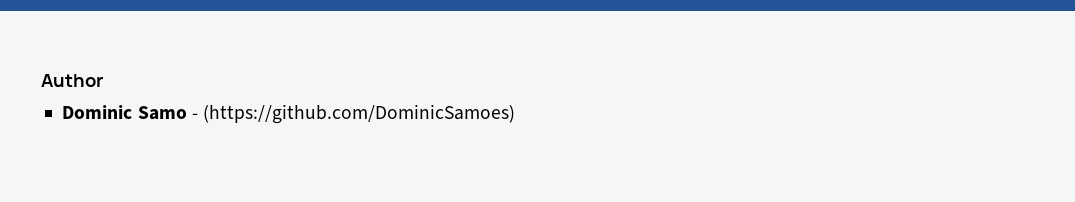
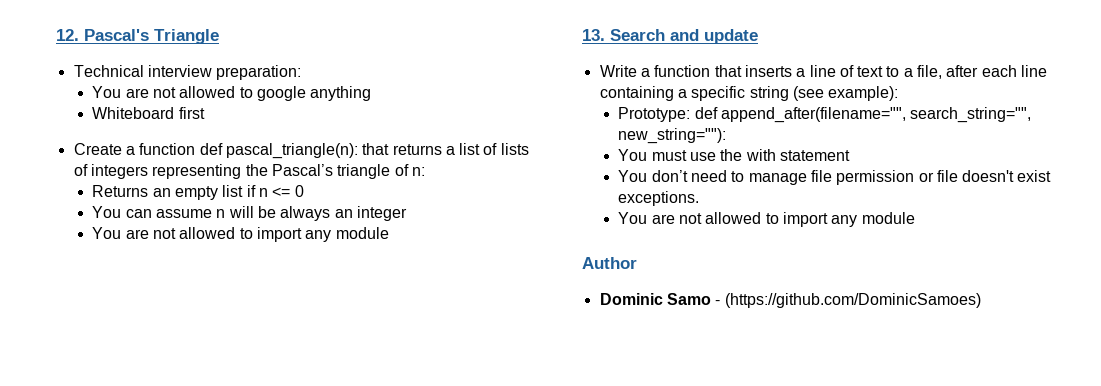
(41, 80) none -> [56,29,219,44] [73,65,302,80] [92,86,372,101] [92,107,205,119] [73,143,529,159] [73,164,425,179] [92,185,304,200] [92,206,407,221] [92,227,389,242] [582,29,758,44] [599,65,1048,79] [599,86,899,101] [618,107,1032,123] [618,128,727,144] [618,149,850,161] [618,170,1052,185] [618,191,700,206] [618,212,915,227] 12. Pascal's Triangle // Technical interview preparation: // You are not allowed to google anything // Whiteboard first // Create a function def pascal_triangle(n): that returns a list of lists of integers representing the Pascal’s triangle of n: // Returns an empty list if n <= 0 // You can assume n will be always an integer // You are not allowed to import any module // 13. Search and update // Write a function that inserts a line of text to a file, after each line containing a specific string (see example): // Prototype: def append_after(filename="", search_string="", new_string=""): // You must use the with statement // You don’t need to manage file permission or file doesn't exist exceptions. // You are not allowed to import any module //

